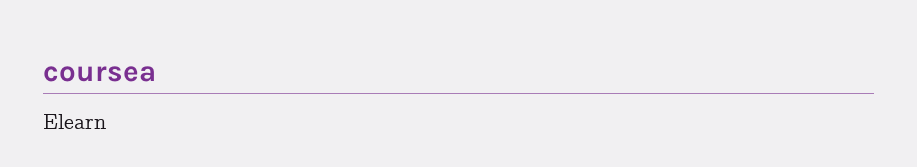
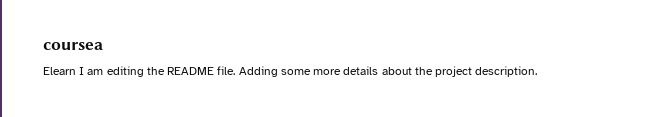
(106, 121) none -> [79,66,538,77] I am editing the README file. Adding some more details about the project description.

